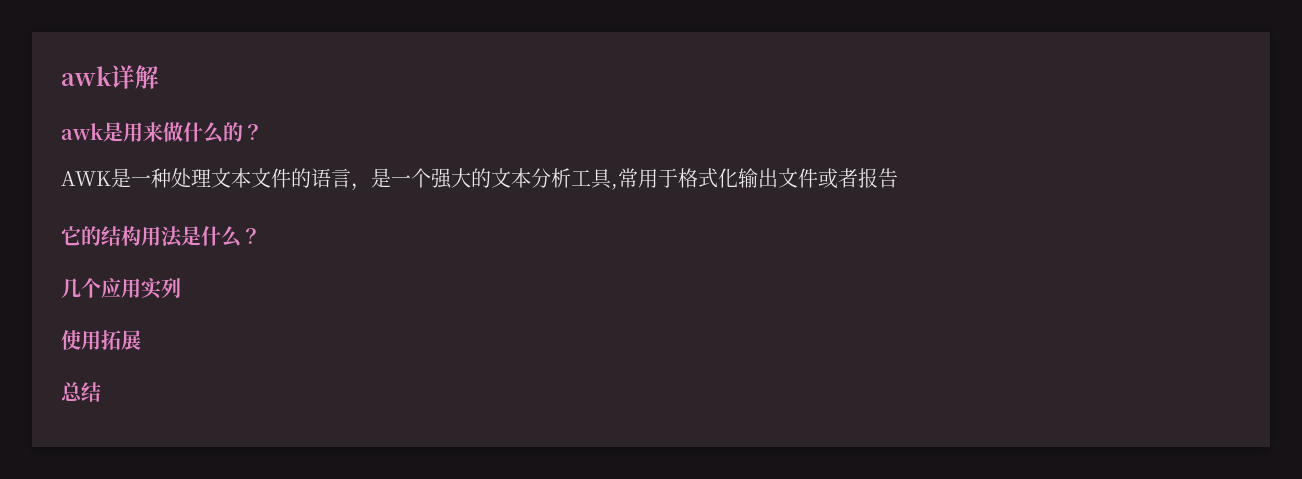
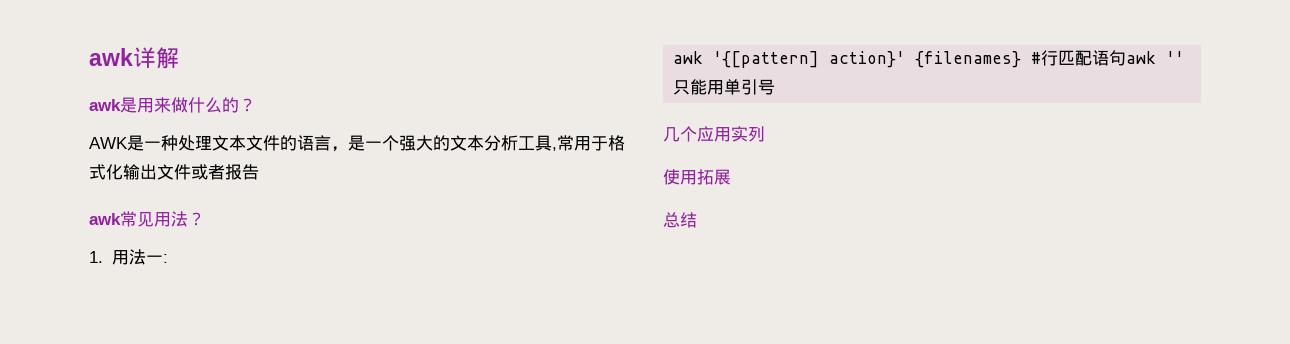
[61,226,261,248] 它的结构用法是什么？ -> [89,211,205,227] [89,249,168,265] [673,50,1185,68] [673,79,776,95] awk常见用法？ // 1.用法一: // awk '{[pattern] action}' {filenames} #行匹配语句awk ''只能用单引号

